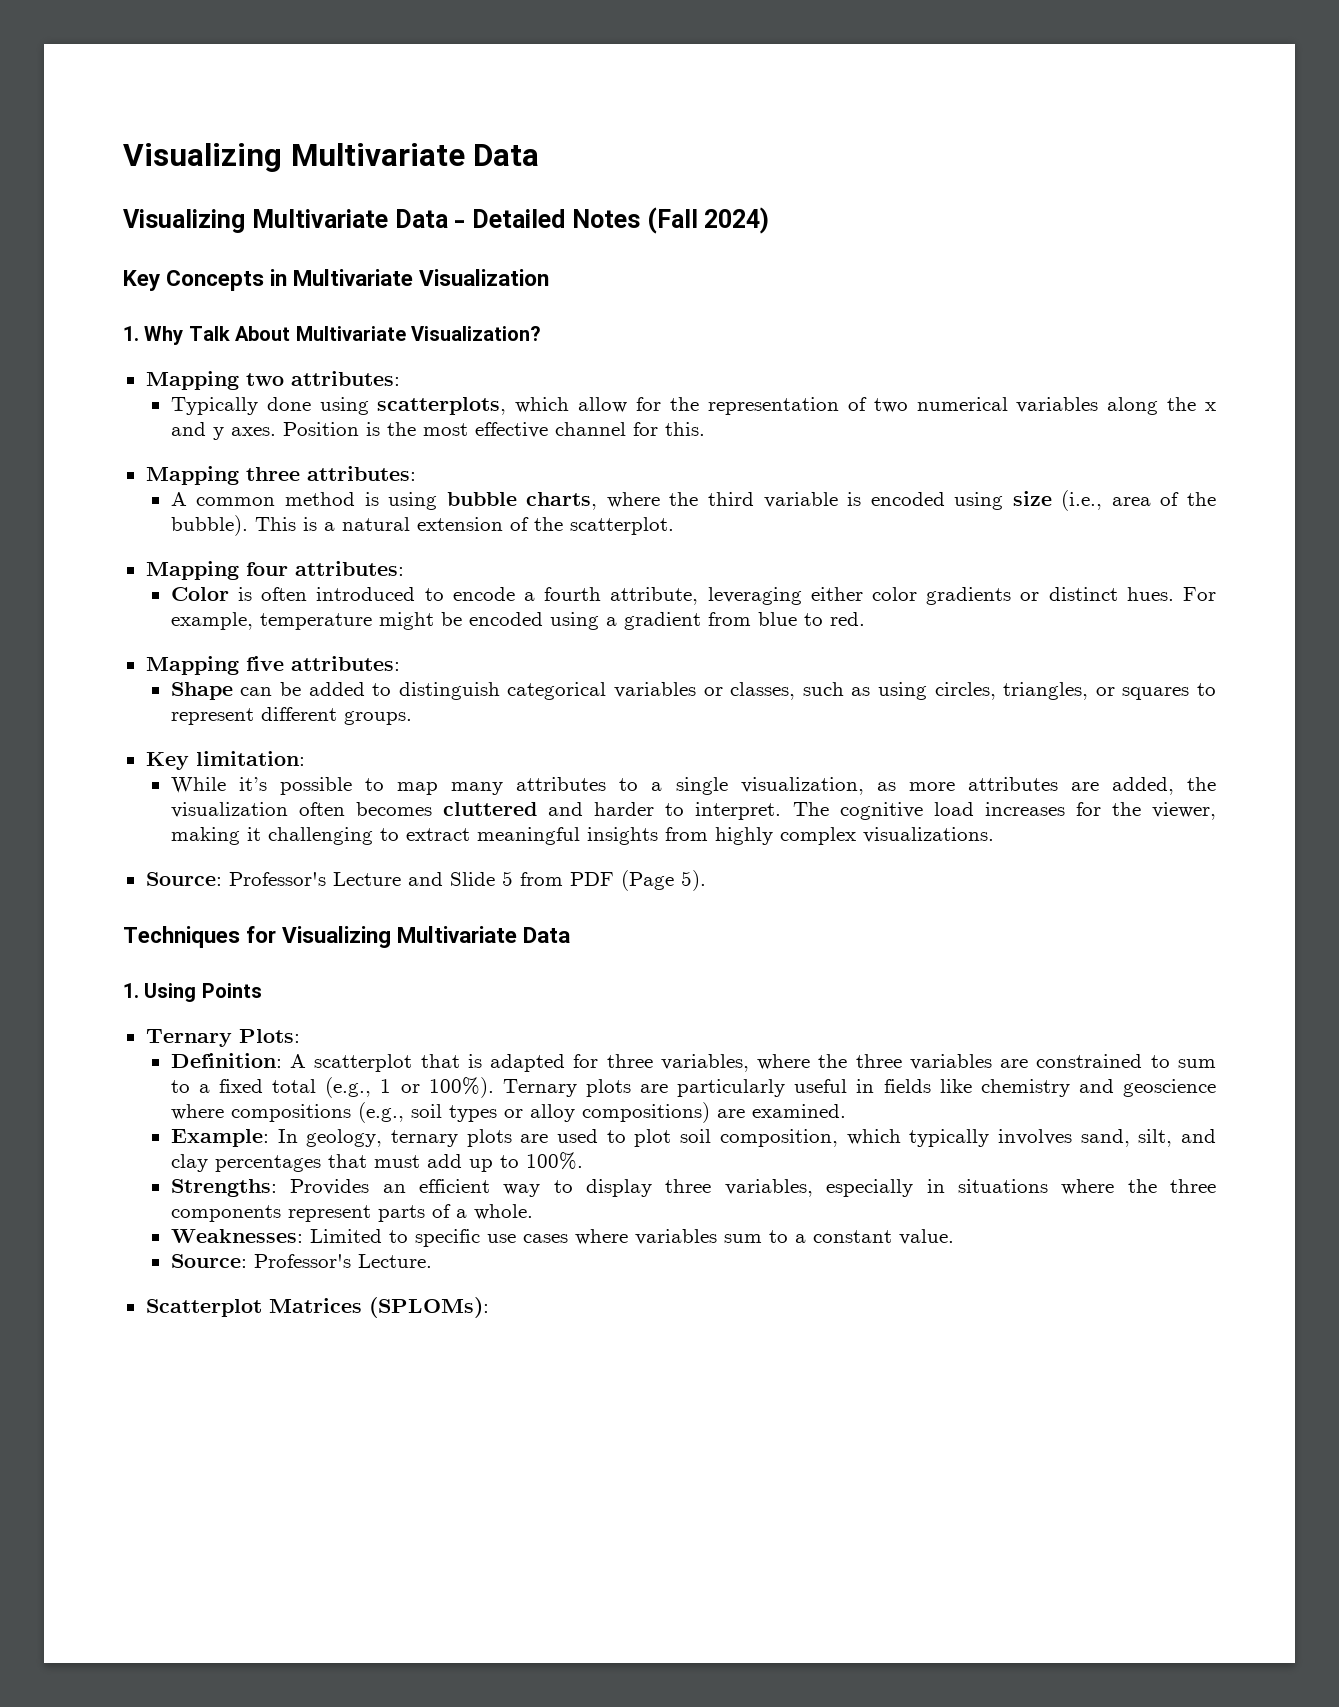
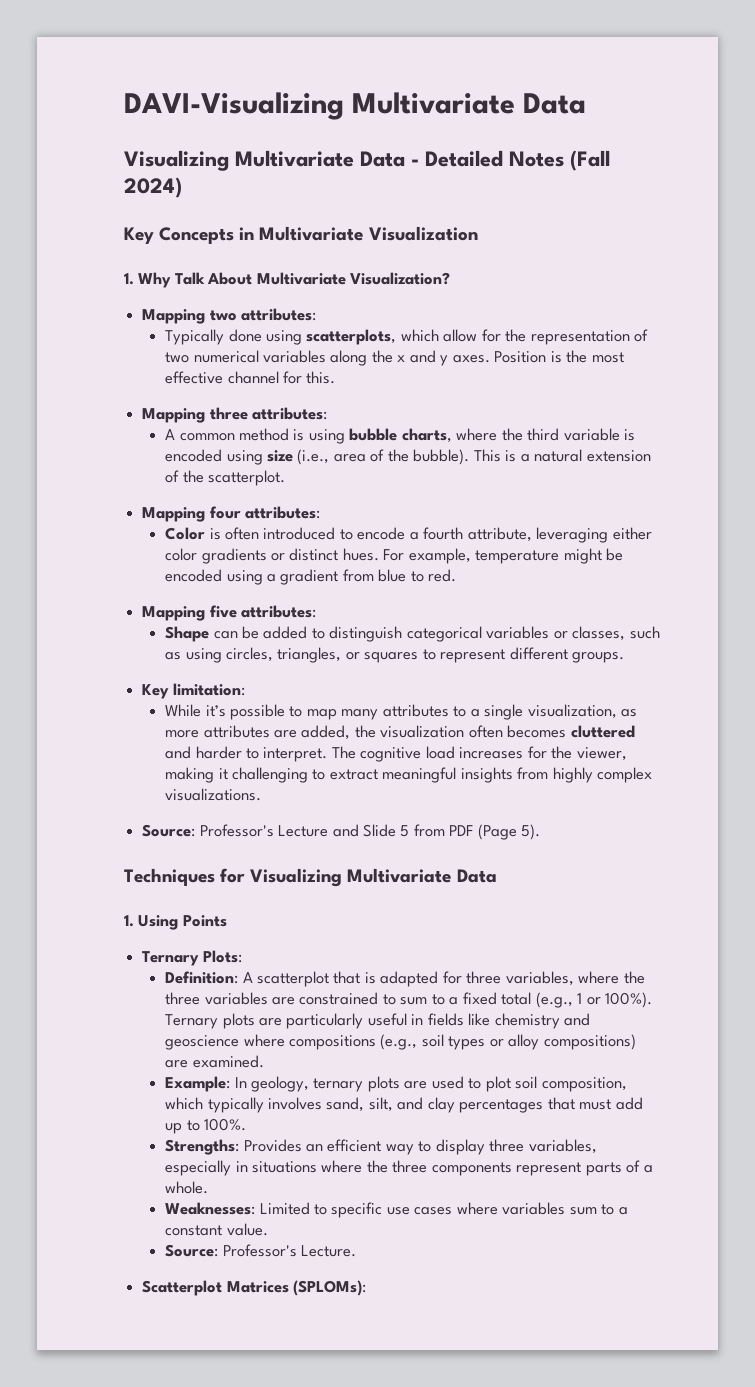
[123,143,282,172] Visualizing -> [124,92,344,120] DAVI-Visualizing

